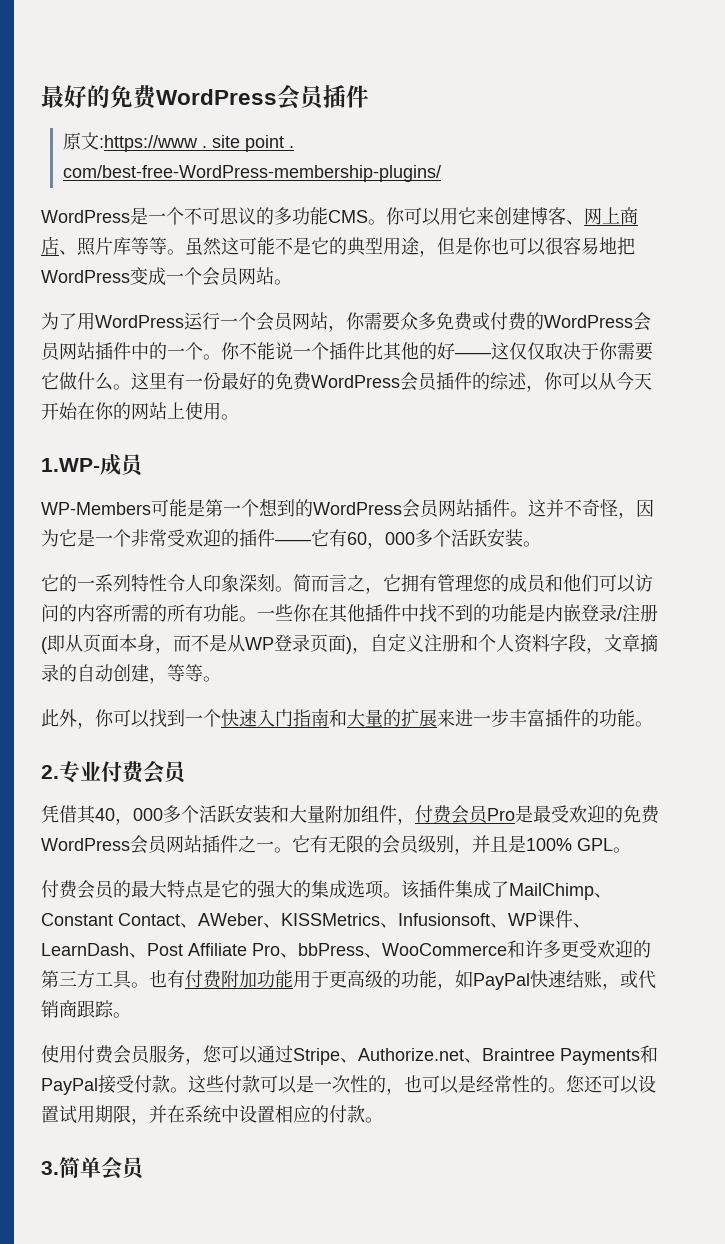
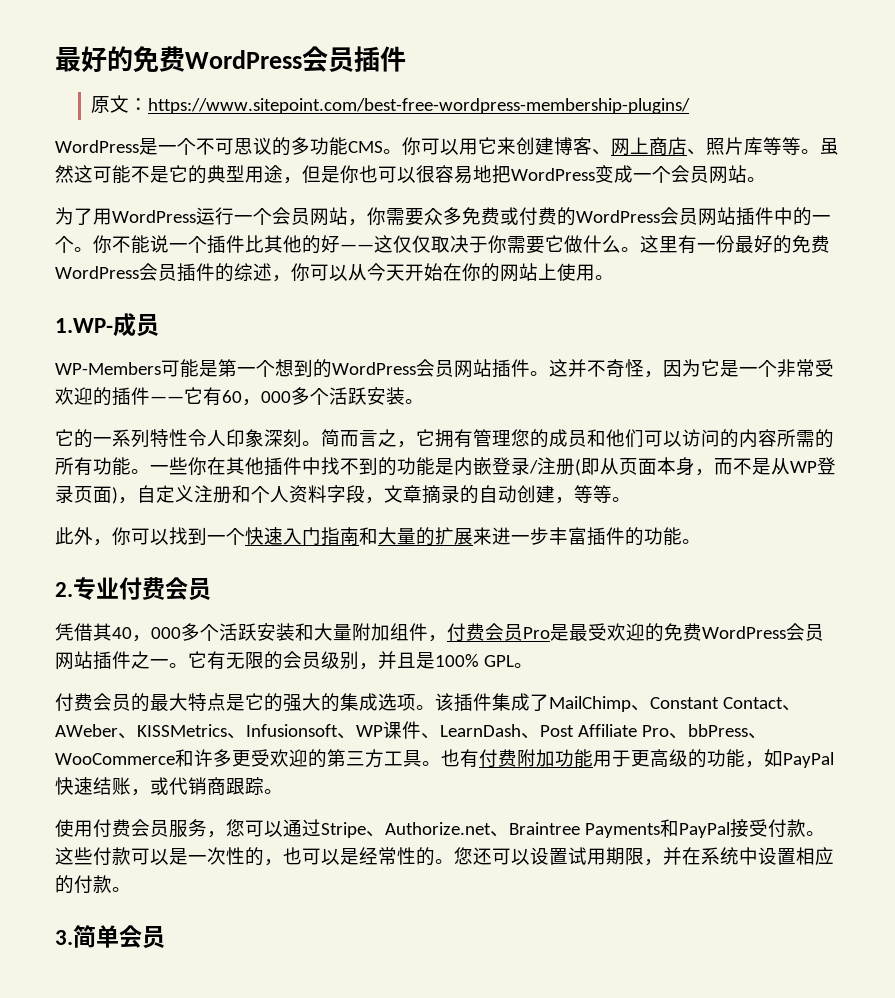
[99,135,295,152] [63,165,442,182] :https://www . site point . com/best-free-WordPress-membership-plugins/ -> [128,98,690,114] ：https://www.sitepoint.com/best-free-wordpress-membership-plugins/

